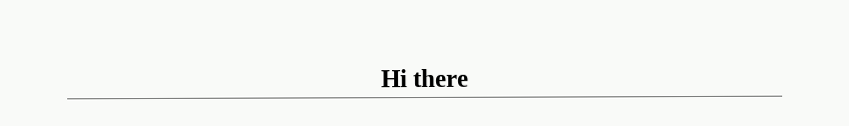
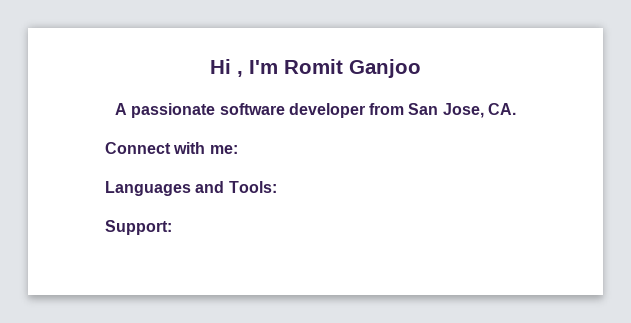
[413,68,470,88] there -> [237,59,421,78] [114,103,517,118] [105,142,238,154] [105,181,277,196] [105,220,172,235] , I'm Romit Ganjoo // A passionate software developer from San Jose, CA. // Connect with me: // Languages and Tools: // Support:

